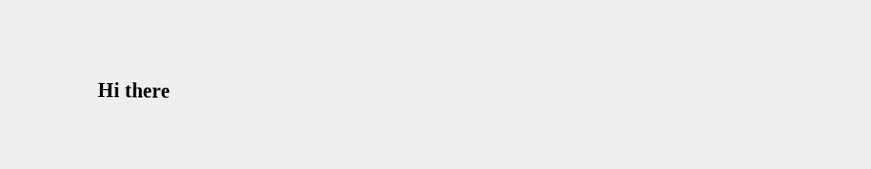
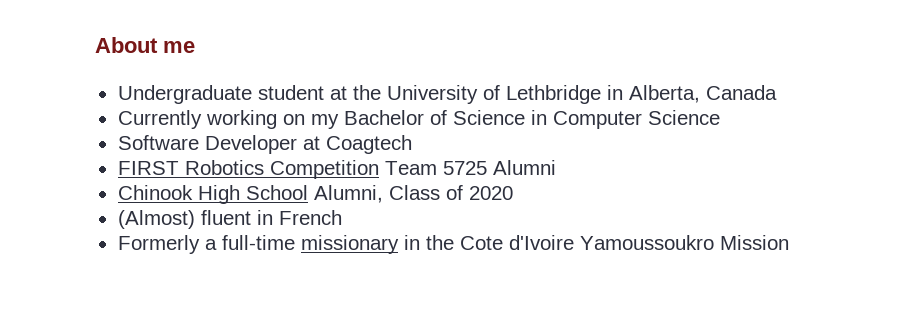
[97,81,172,98] Hi there -> [95,37,195,53] [117,85,777,104] [117,110,720,129] [117,135,412,154] [117,160,556,179] [117,185,513,204] [117,210,342,229] [117,235,789,254] About me // Undergraduate student at the University of Lethbridge in Alberta, Canada // Currently working on my Bachelor of Science in Computer Science // Software Developer at Coagtech // FIRST Robotics Competition Team 5725 Alumni // Chinook High School Alumni, Class of 2020 // (Almost) fluent in French // Formerly a full-time missionary in the Cote d'Ivoire Yamoussoukro Mission

